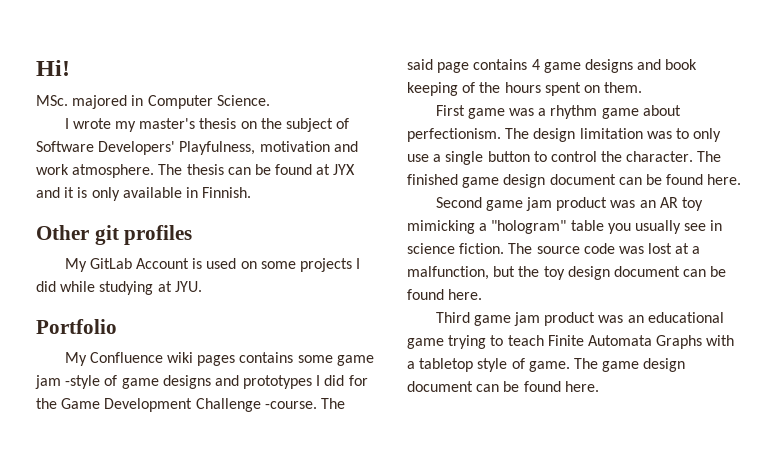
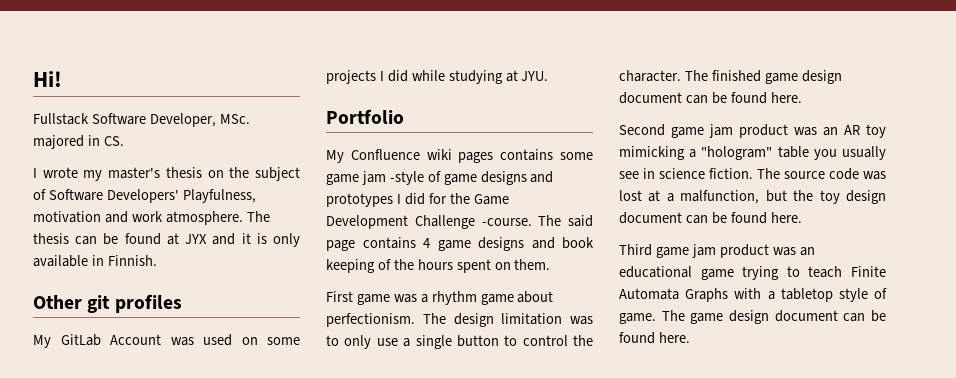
(70, 68) none -> [33,113,216,127] Fullstack Software Developer,
[147,95,270,109] Computer Science. -> [103,136,124,146] CS.
[192,258,203,269] is -> [170,337,194,346] was

